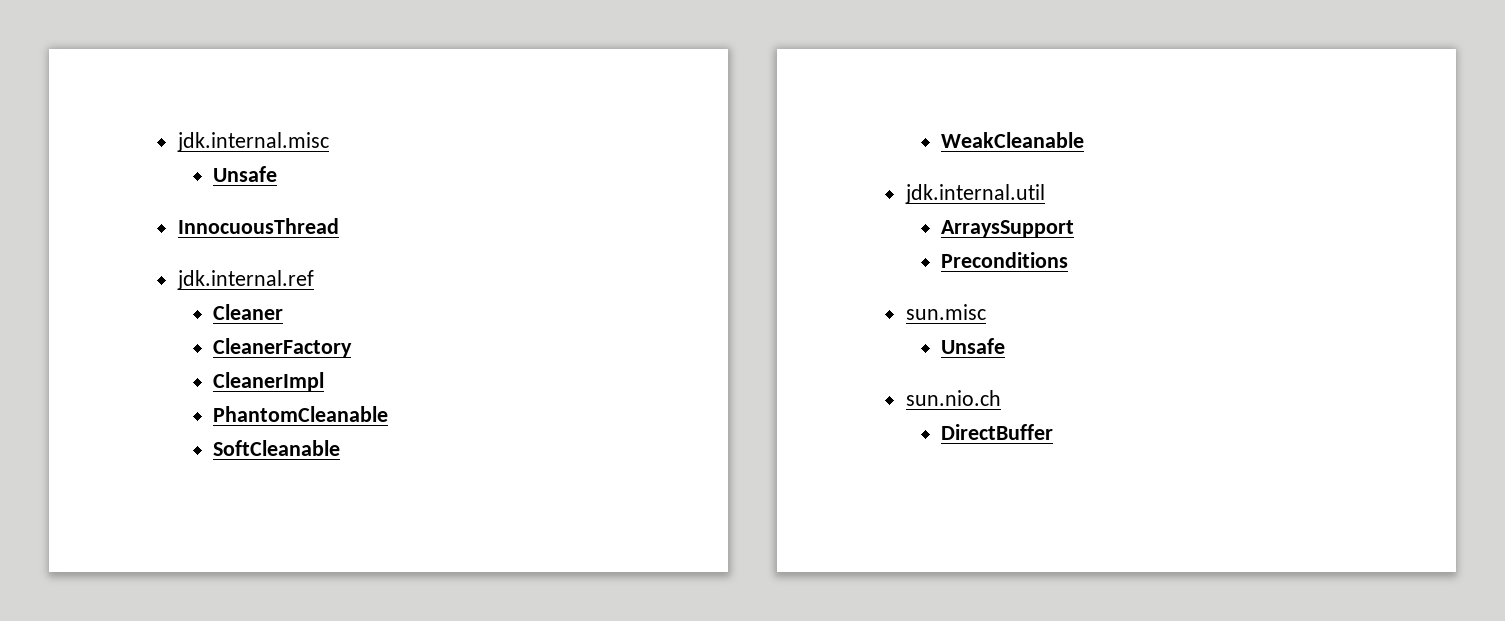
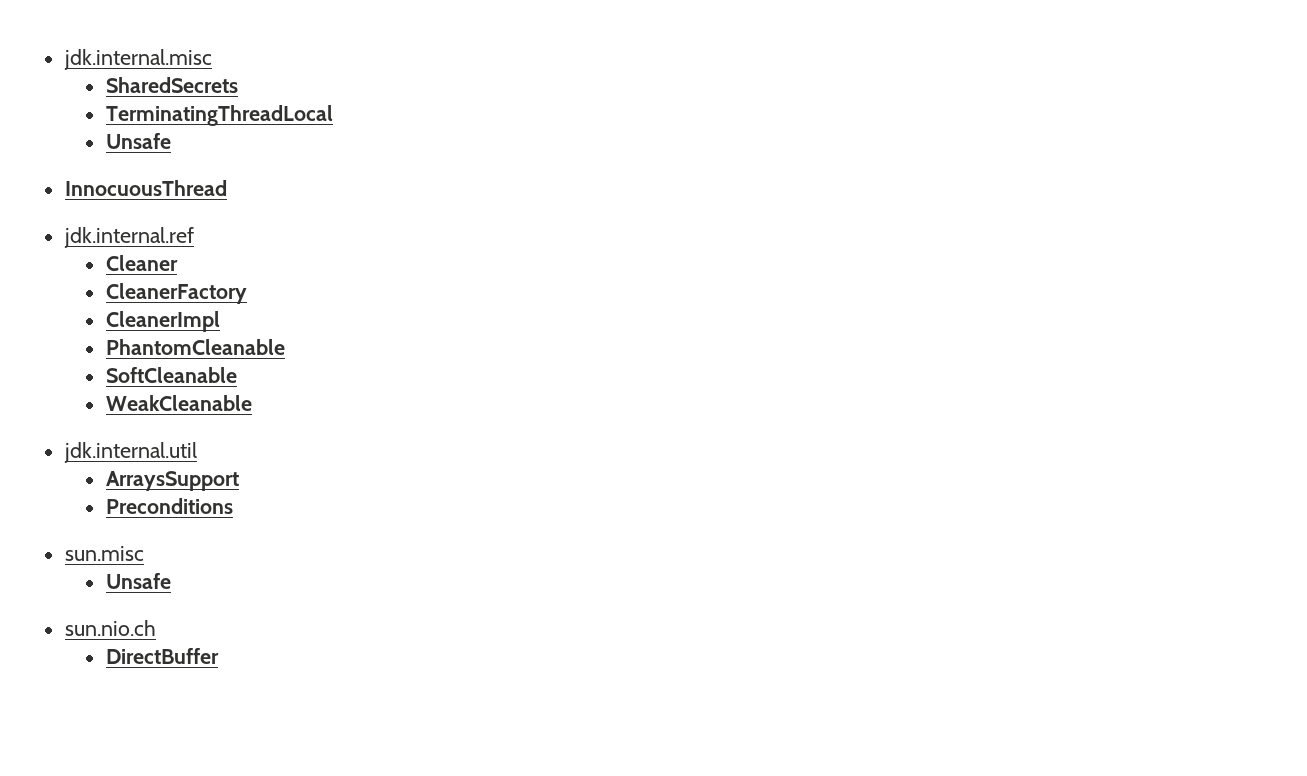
(329, 142) none -> [105,77,238,93] [105,105,333,126] // SharedSecrets // TerminatingThreadLocal

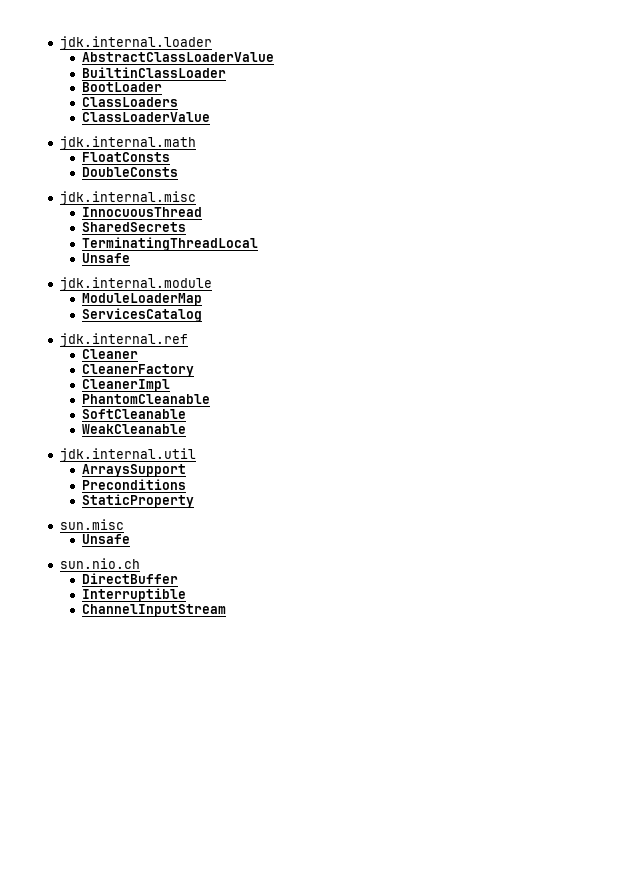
(63, 59) none -> [59,36,212,50] [81,52,274,62] [81,67,226,78] [81,82,162,92] [81,97,178,107] [81,112,210,122] [59,136,196,150] [81,152,170,162] [81,167,178,177] jdk.internal.loader // AbstractClassLoaderValue // BuiltinClassLoader // BootLoader // ClassLoaders // ClassLoaderValue // jdk.internal.math // FloatConsts // DoubleConsts //
(212, 59) none -> [81,207,202,217] // InnocuousThread
[64,180,227,196] InnocuousThread -> [59,277,212,291] [81,293,202,306] [81,308,202,322] jdk.internal.module // ModuleLoaderMap // ServicesCatalog
(233, 506) none -> [81,494,194,508] // StaticProperty
(219, 656) none -> [81,588,186,602] [81,604,226,617] // Interruptible // ChannelInputStream

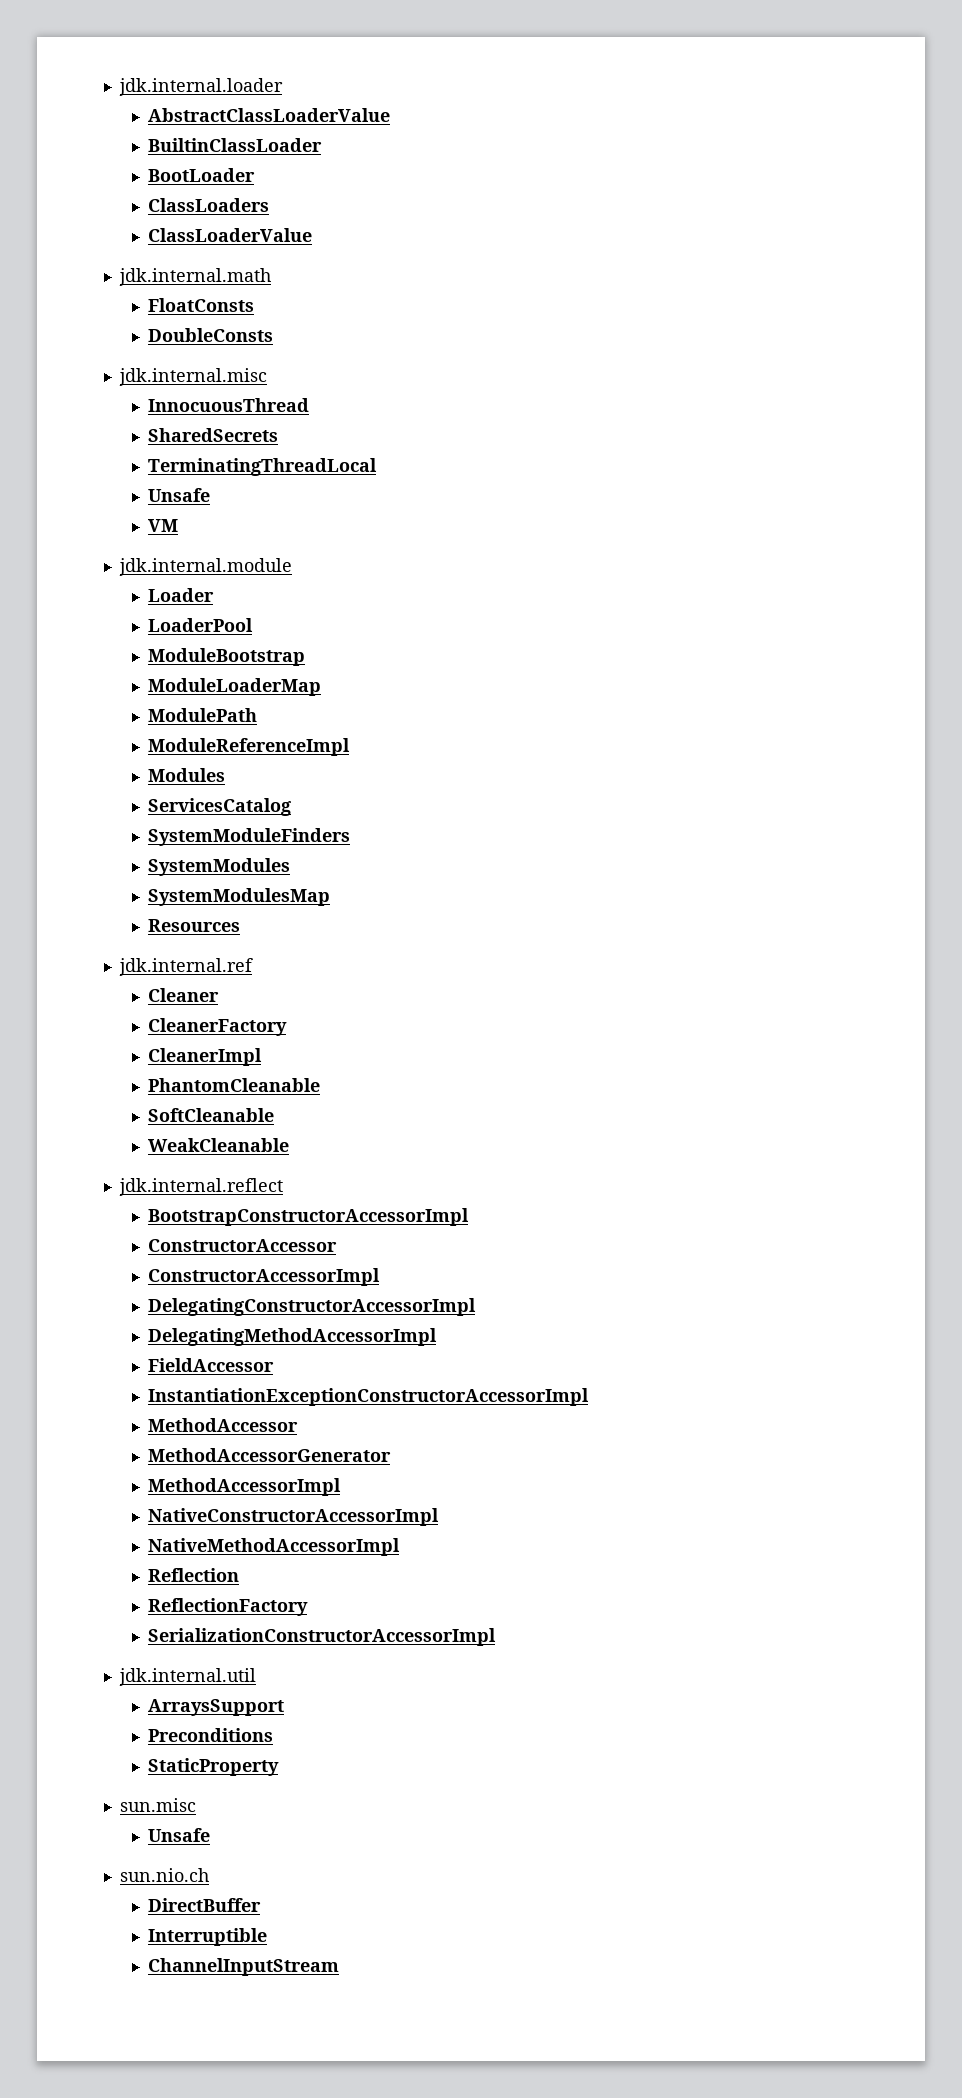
(130, 258) none -> [147,519,178,532] // VM
[81,293,202,306] [81,308,202,322] ModuleLoaderMap // ServicesCatalog -> [147,588,214,602] [147,618,253,632] [147,648,305,666] [147,678,321,696] [147,708,257,722] [147,738,350,756] [147,768,225,782] [147,798,291,816] [147,828,350,846] [147,858,290,876] [147,888,330,906] [147,919,240,932] Loader // LoaderPool // ModuleBootstrap // ModuleLoaderMap // ModulePath // ModuleReferenceImpl // Modules // ServicesCatalog // SystemModuleFinders // SystemModules // SystemModulesMap // Resources
(186, 429) none -> [118,1178,283,1196] [147,1208,469,1226] [147,1239,337,1252] [147,1268,380,1286] [147,1298,476,1316] [147,1328,437,1346] [147,1358,274,1372] [147,1388,589,1406] [147,1418,298,1432] [147,1448,391,1462] [147,1478,341,1496] [147,1508,439,1526] [147,1538,400,1556] [147,1568,239,1582] [147,1598,308,1616] [147,1628,496,1646] // jdk.internal.reflect // BootstrapConstructorAccessorImpl // ConstructorAccessor // ConstructorAccessorImpl // DelegatingConstructorAccessorImpl // DelegatingMethodAccessorImpl // FieldAccessor // InstantiationExceptionConstructorAccessorImpl // MethodAccessor // MethodAccessorGenerator // MethodAccessorImpl // NativeConstructorAccessorImpl // NativeMethodAccessorImpl // Reflection // ReflectionFactory // SerializationConstructorAccessorImpl

